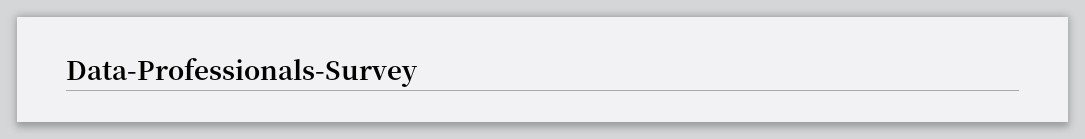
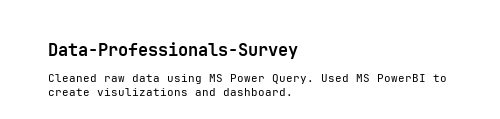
(418, 72) none -> [48,74,447,84] [48,88,293,96] // Cleaned raw data using MS Power Query. Used MS PowerBI to create visulizations and dashboard.

